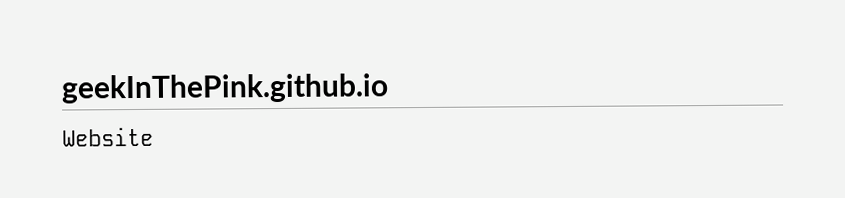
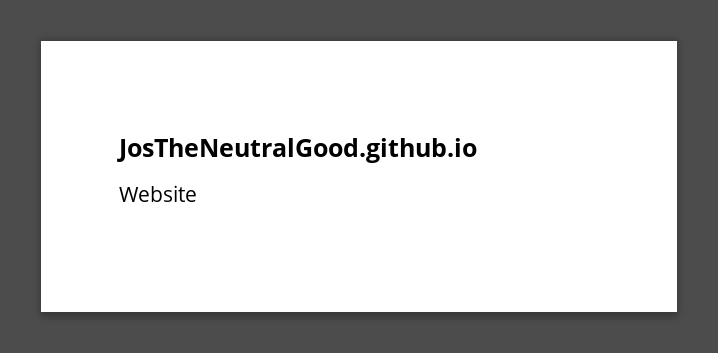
[61,73,389,104] geekInThePink.github.io -> [117,138,477,163] JosTheNeutralGood.github.io

